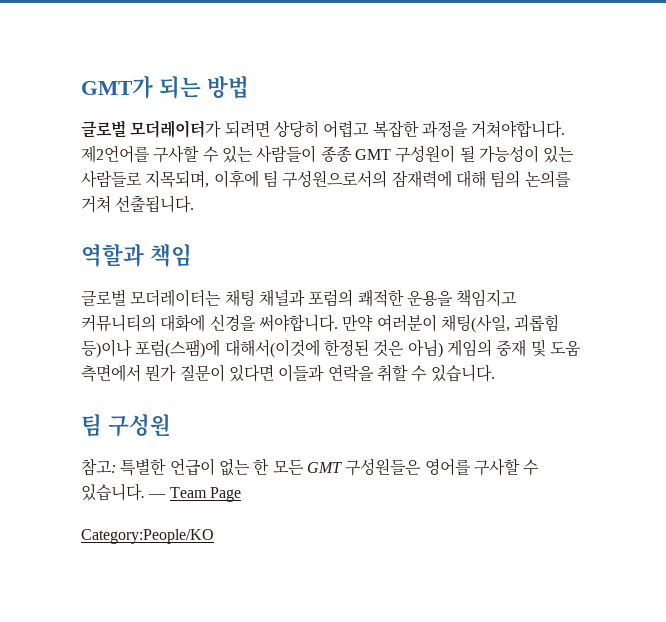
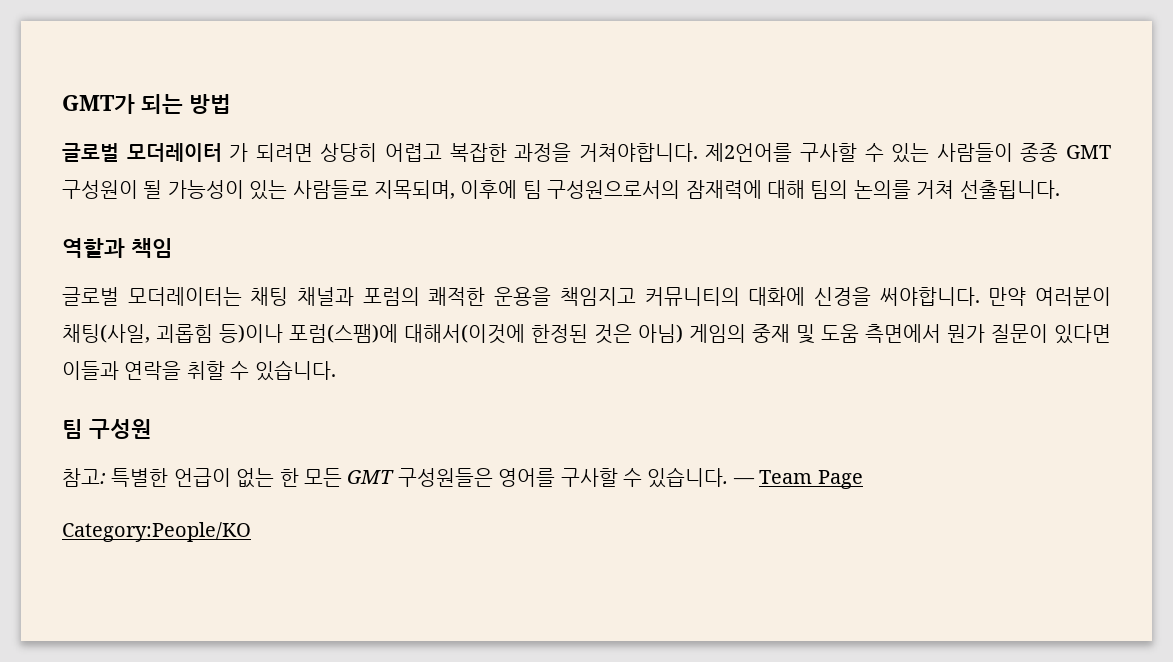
[130,120,222,138] 모더레이터가 -> [126,143,249,162] 모더레이터 가

